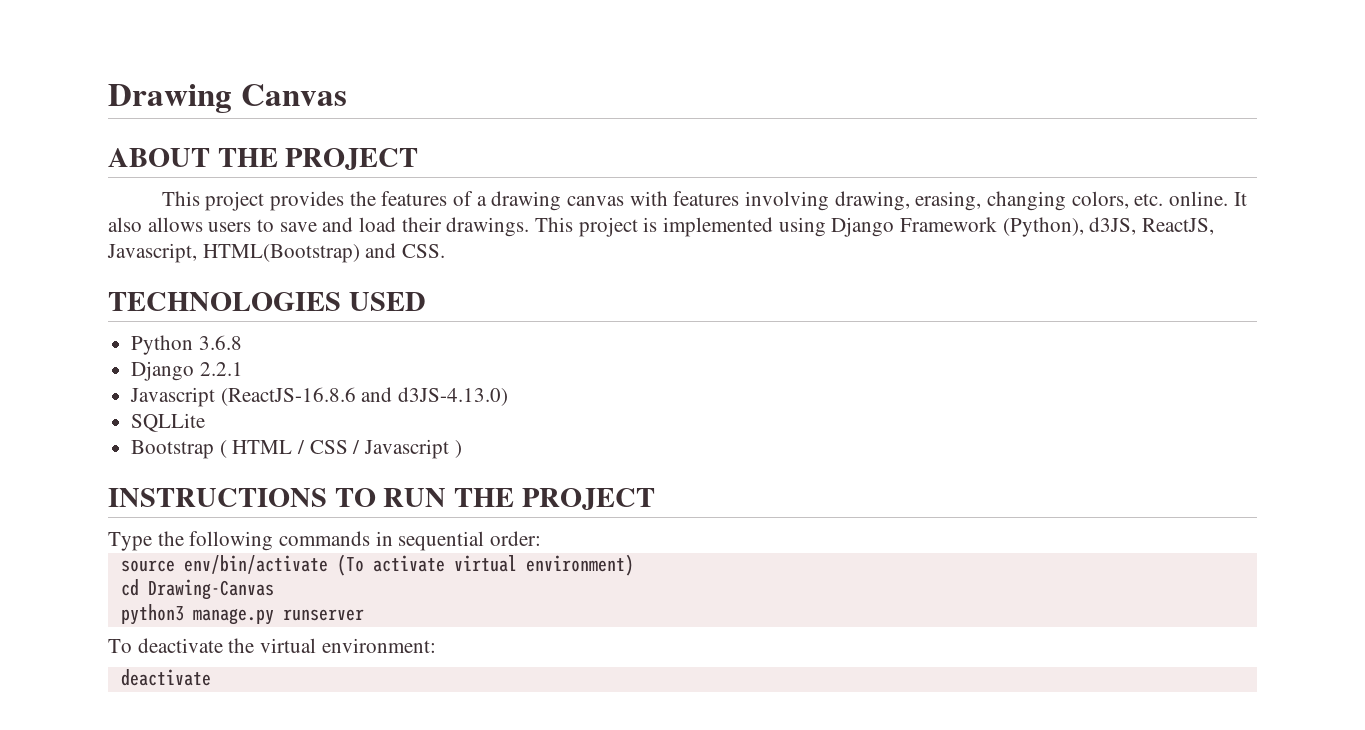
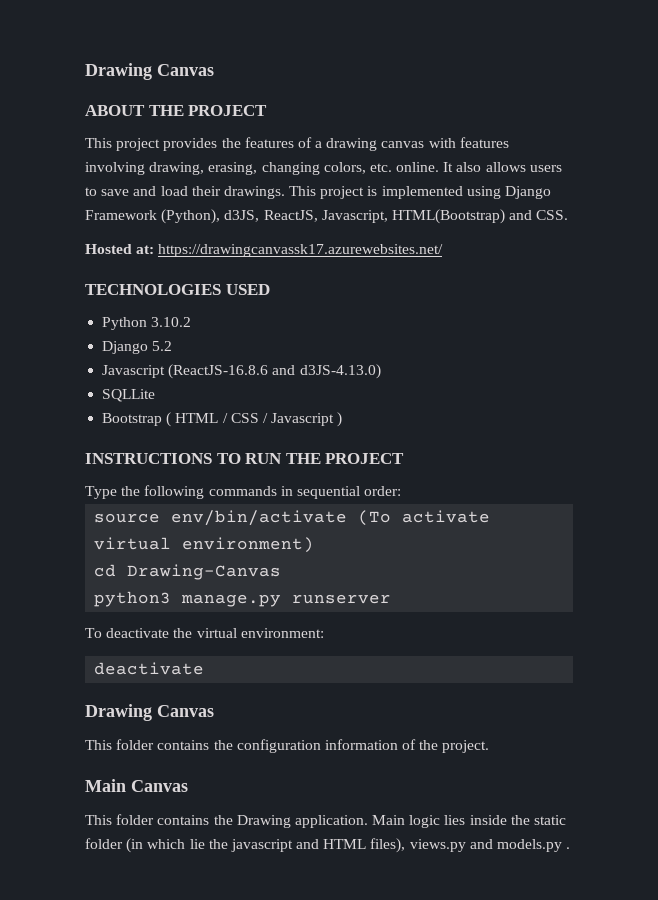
(446, 251) none -> [85,244,444,257] // Hosted at: https://drawingcanvassk17.azurewebsites.net/
[198,335,242,350] [131,361,243,381] 3.6.8 // Django 2.2.1 -> [151,317,192,327] [102,341,173,354] 3.10.2 // Django 5.2
(211, 677) none -> [85,704,214,721] [85,739,490,753] [85,779,188,792] [85,814,567,828] [85,838,571,853] // Drawing Canvas // This folder contains the configuration information of the project. // Main Canvas // This folder contains the Drawing application. Main logic lies inside the static folder (in which lie the javascript and HTML files), views.py and models.py .

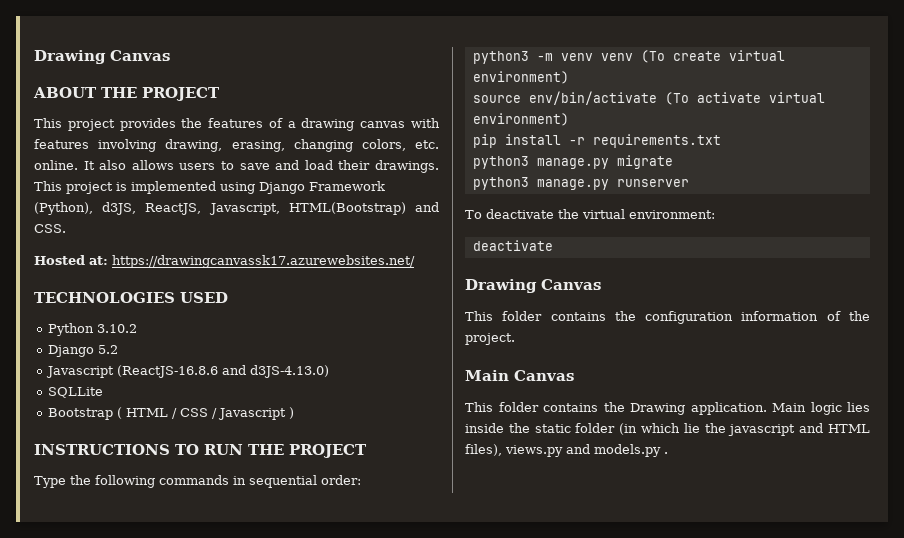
(402, 491) none -> [472,50,785,64] [472,71,569,84] // python3 -m venv venv (To create virtual environment)
[94,564,282,580] cd Drawing-Canvas -> [472,134,721,148] [472,155,673,169] pip install -r requirements.txt // python3 manage.py migrate

